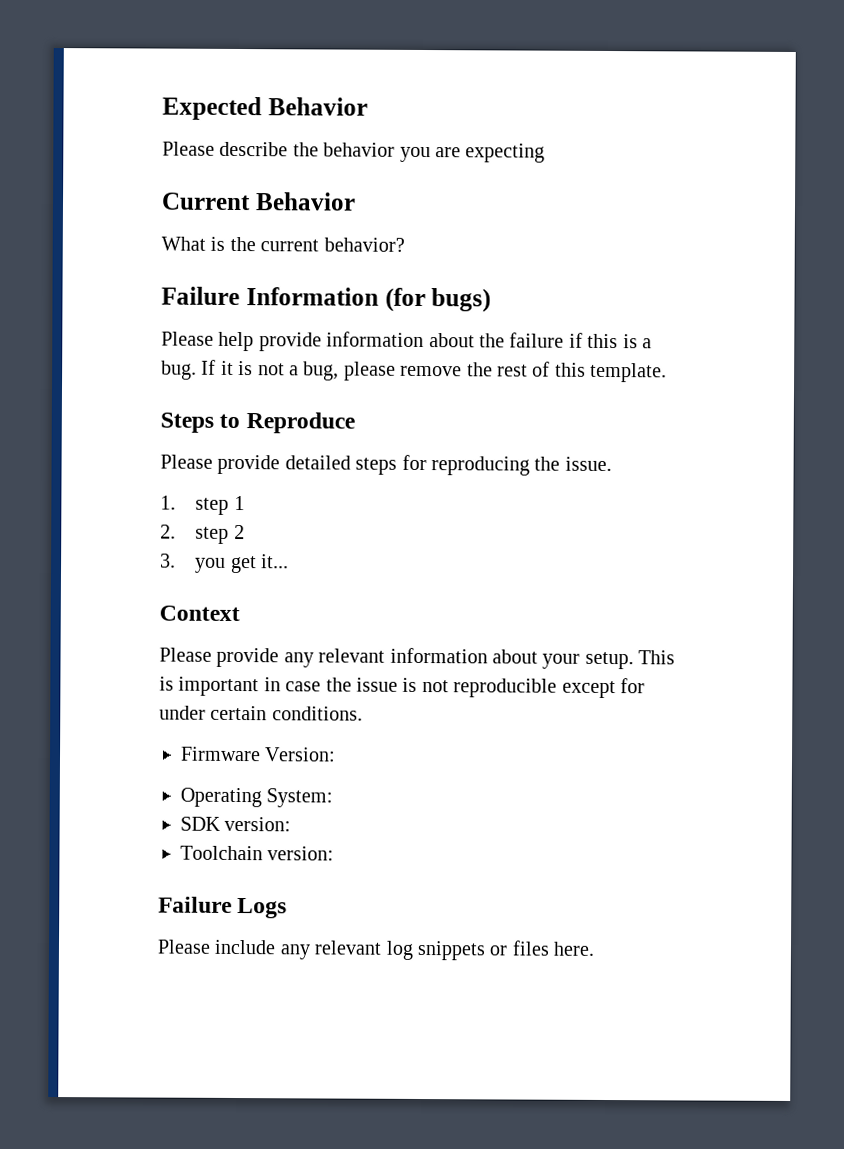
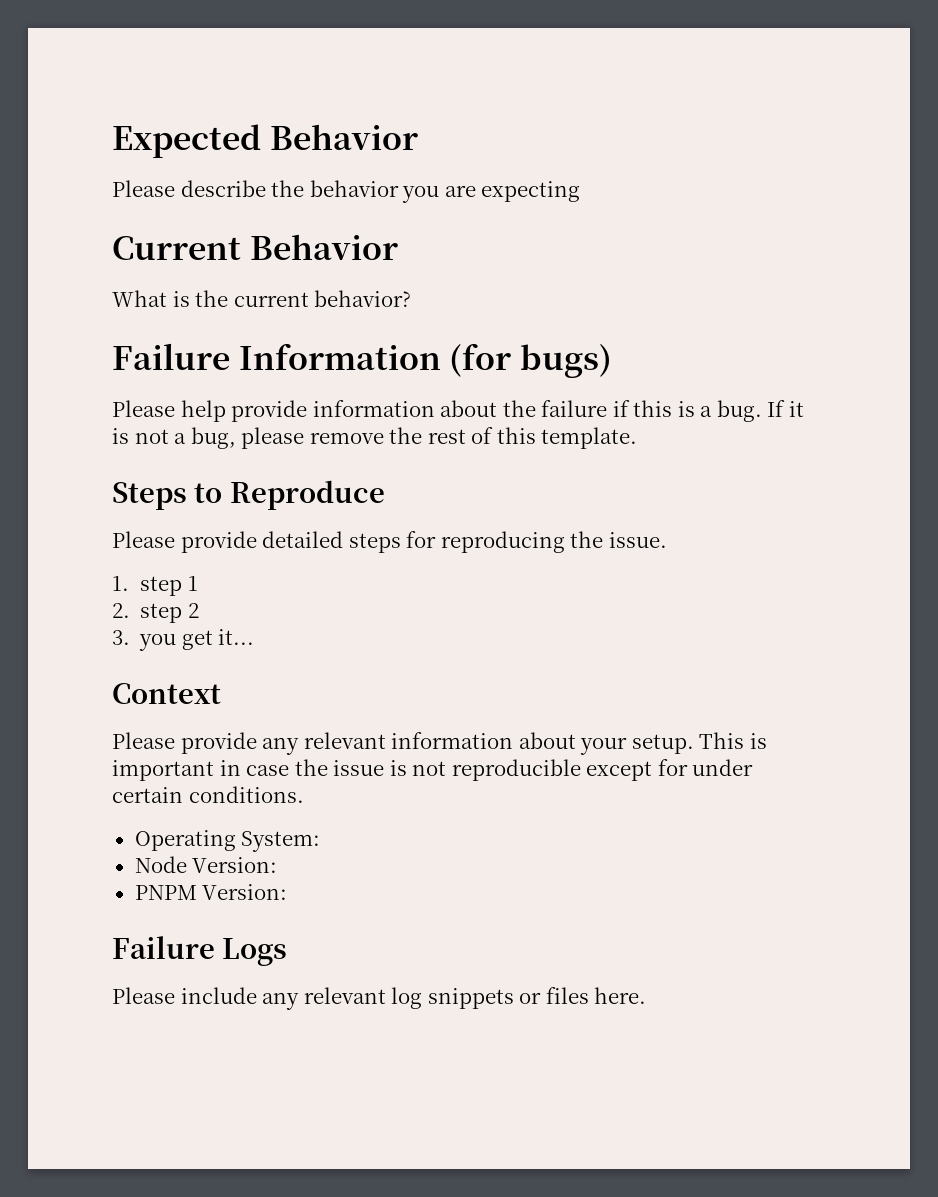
[180,746,337,762] // Firmware Version: -> (304, 794) none
[180,816,292,832] [180,845,335,861] SDK version: // Toolchain version: -> [134,856,278,873] [134,884,288,900] Node Version: // PNPM Version:

